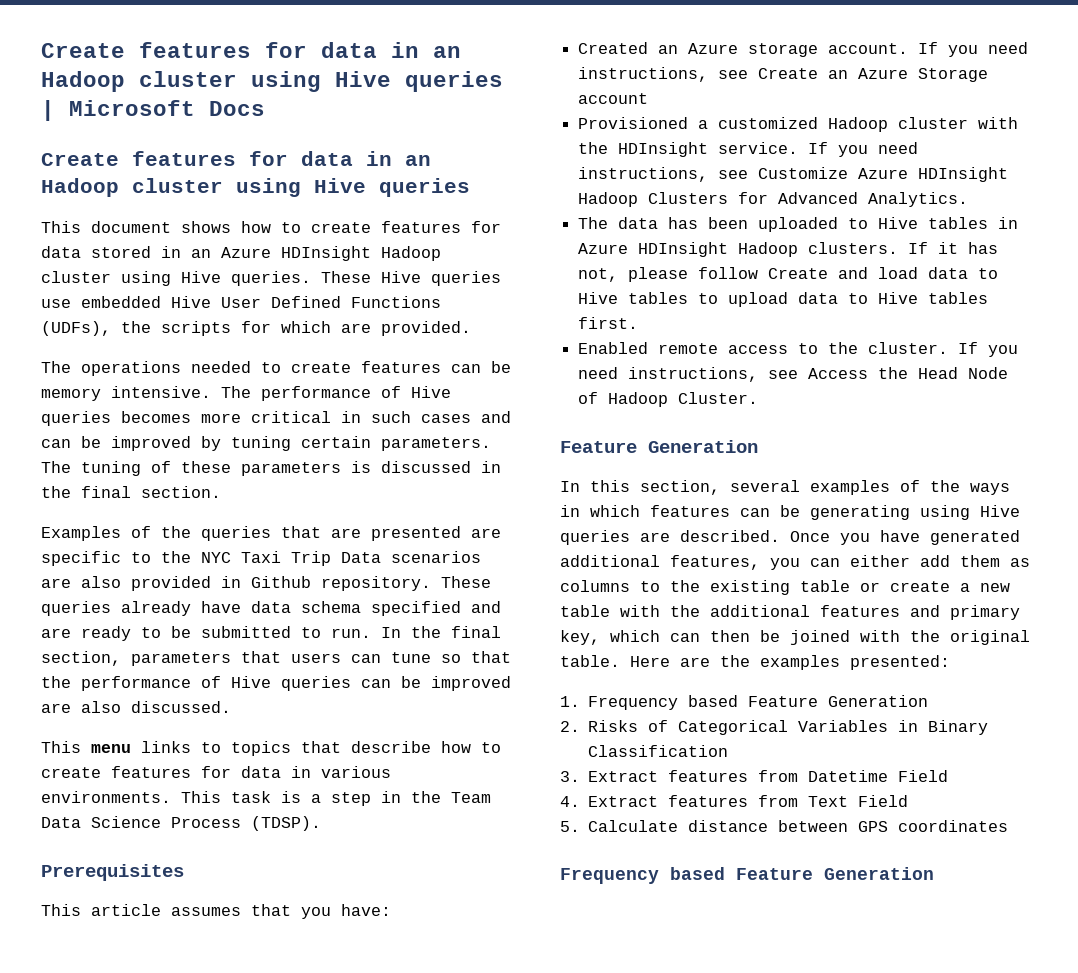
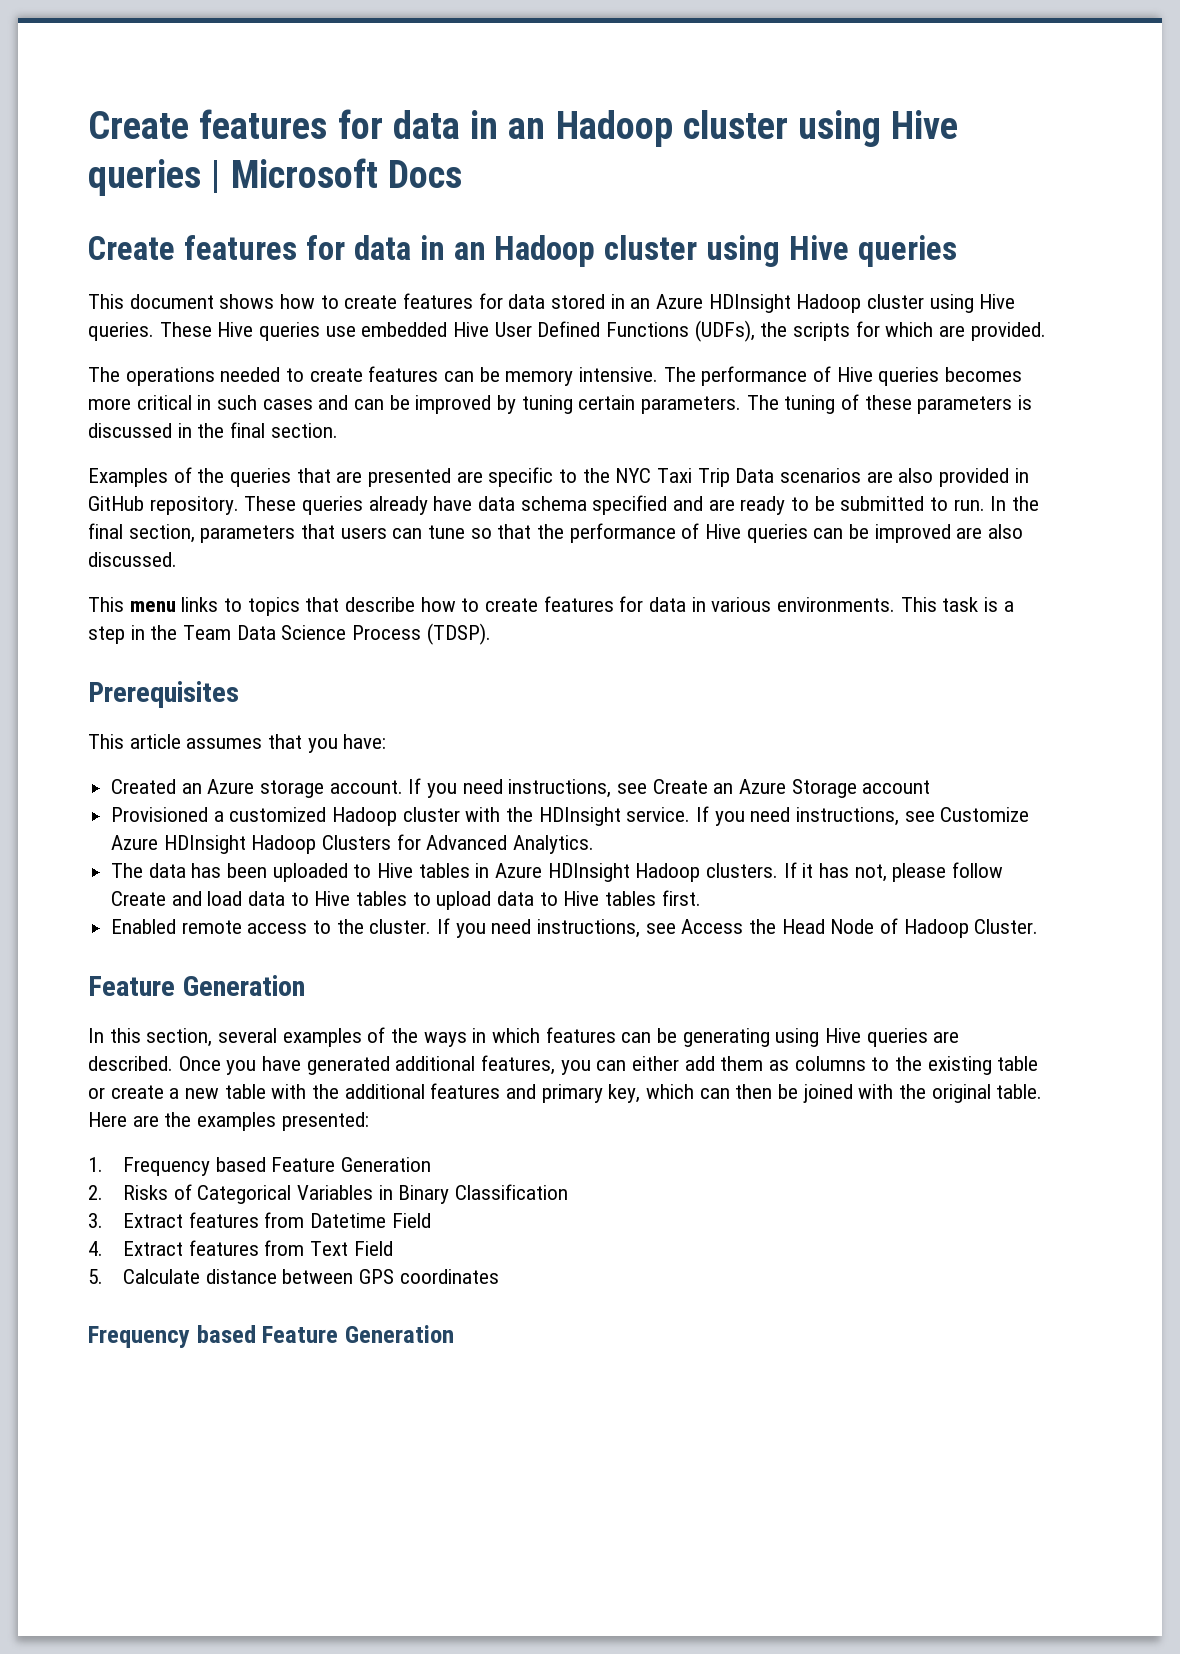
[251,576,311,588] Github -> [88,496,144,511] GitHub

